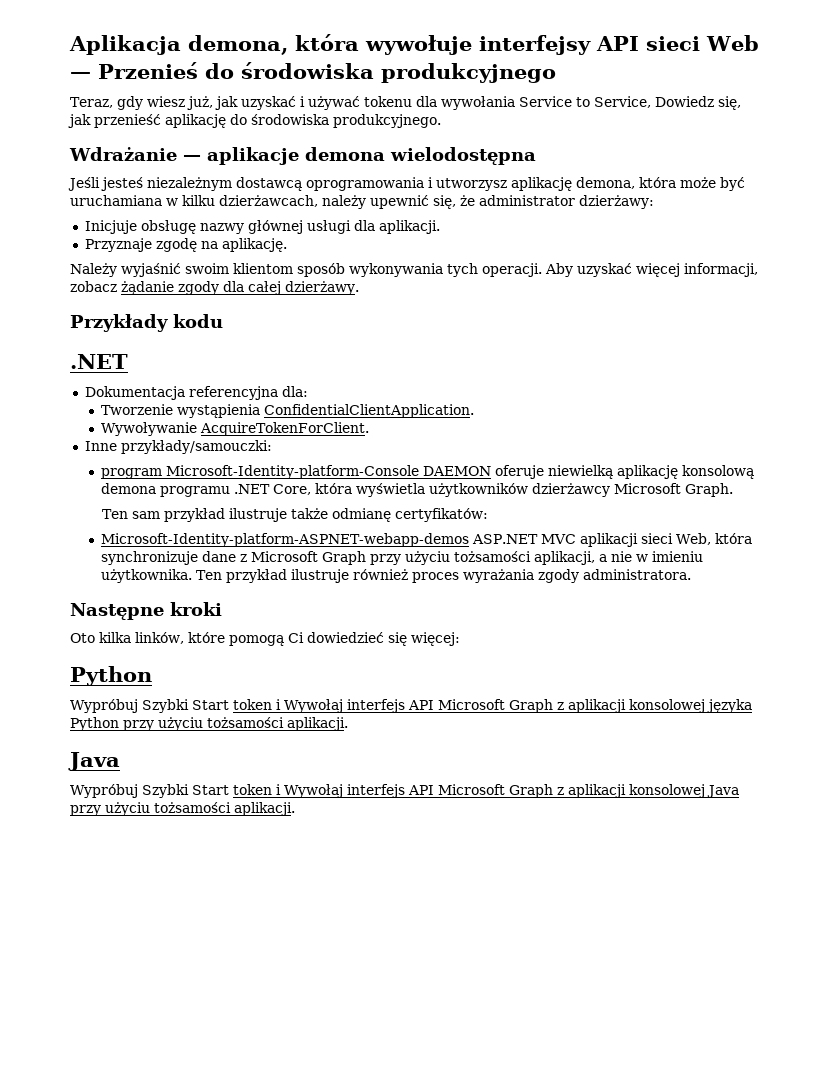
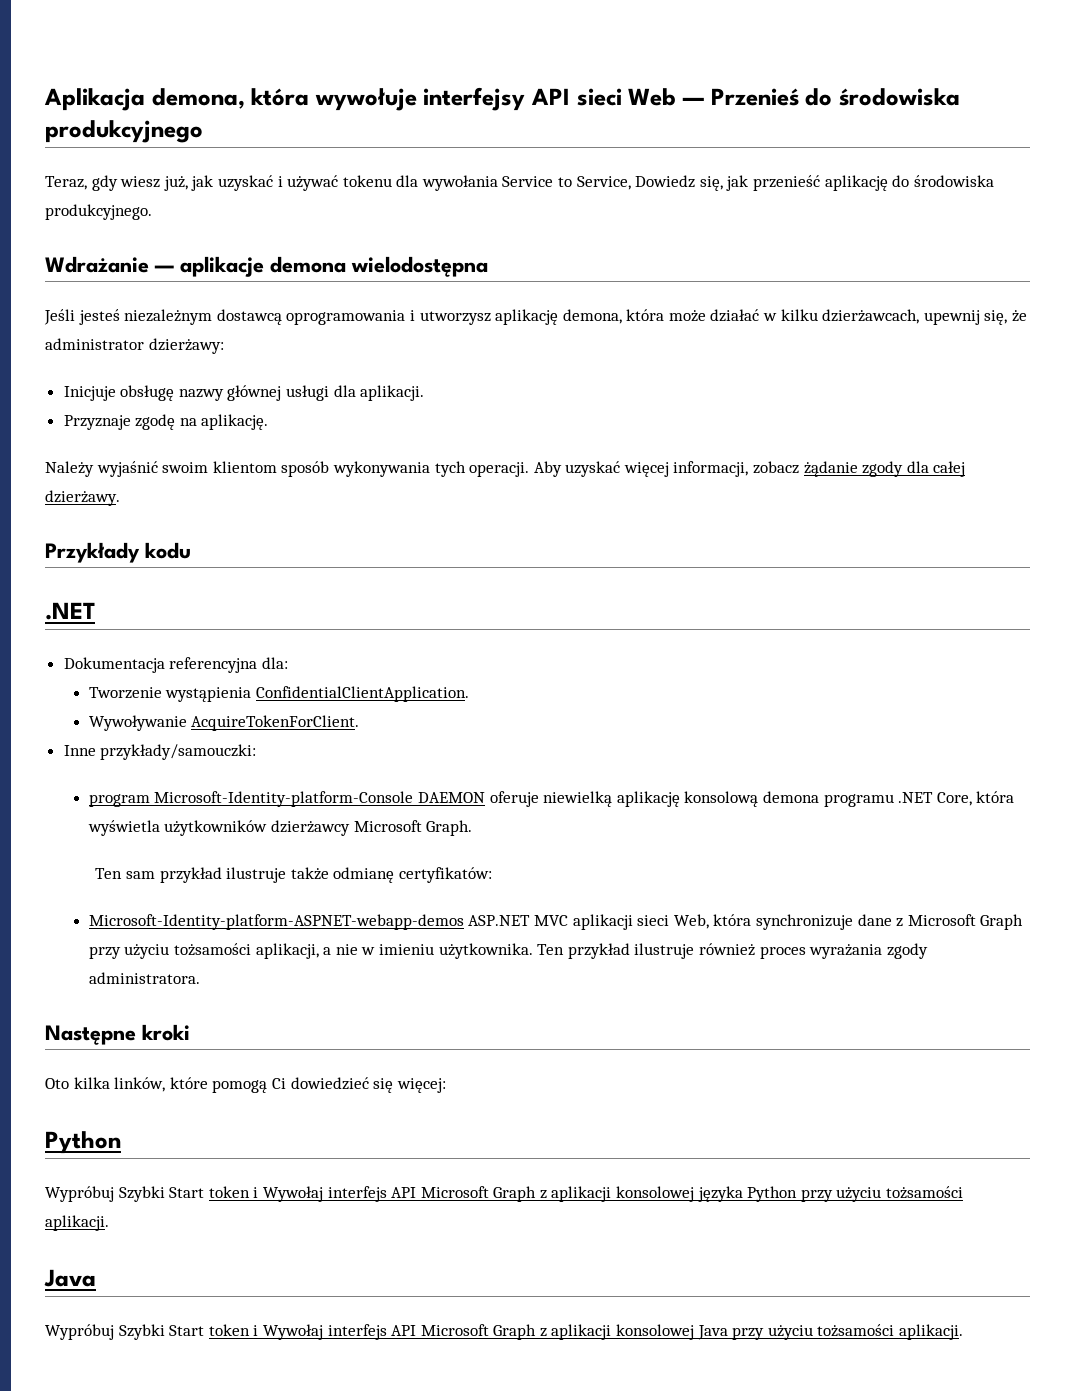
[720,177,745,191] [70,195,162,206] być uruchamiana -> [710,309,760,322] działać
[322,195,429,209] należy upewnić -> [923,310,980,325] upewnij

